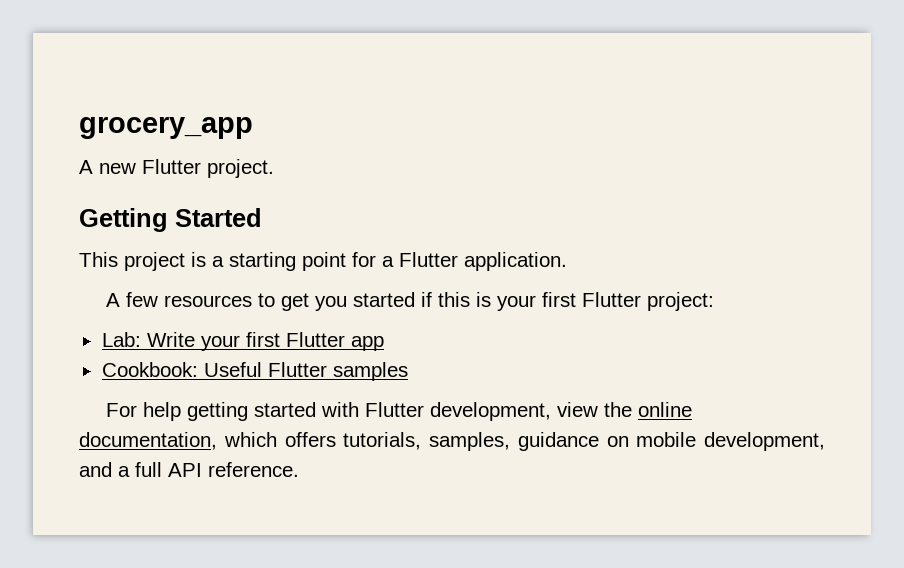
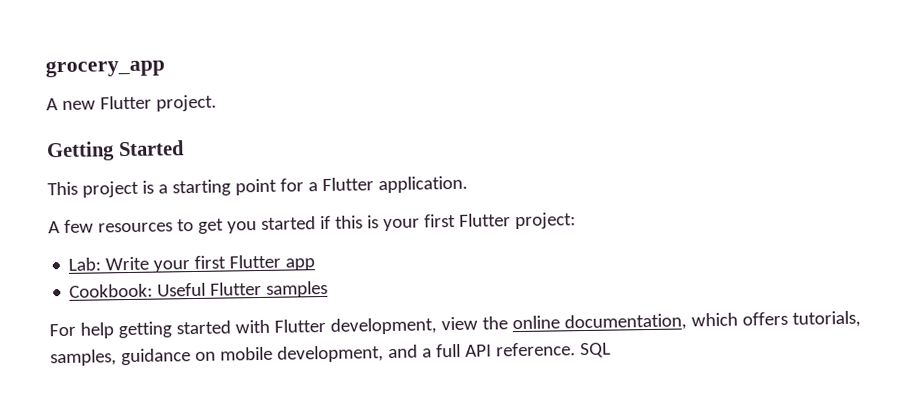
(299, 469) none -> [579,342,611,359] SQL

